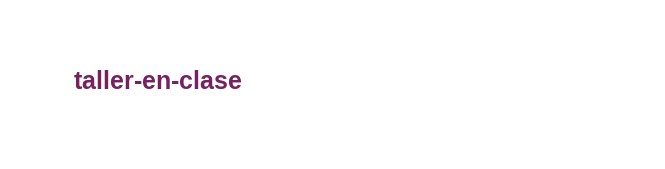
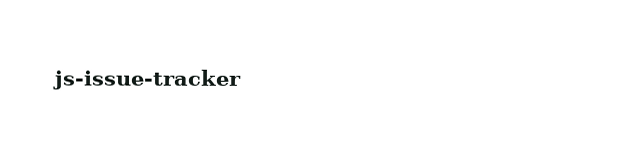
[74,70,242,89] taller-en-clase -> [52,69,242,90] js-issue-tracker

